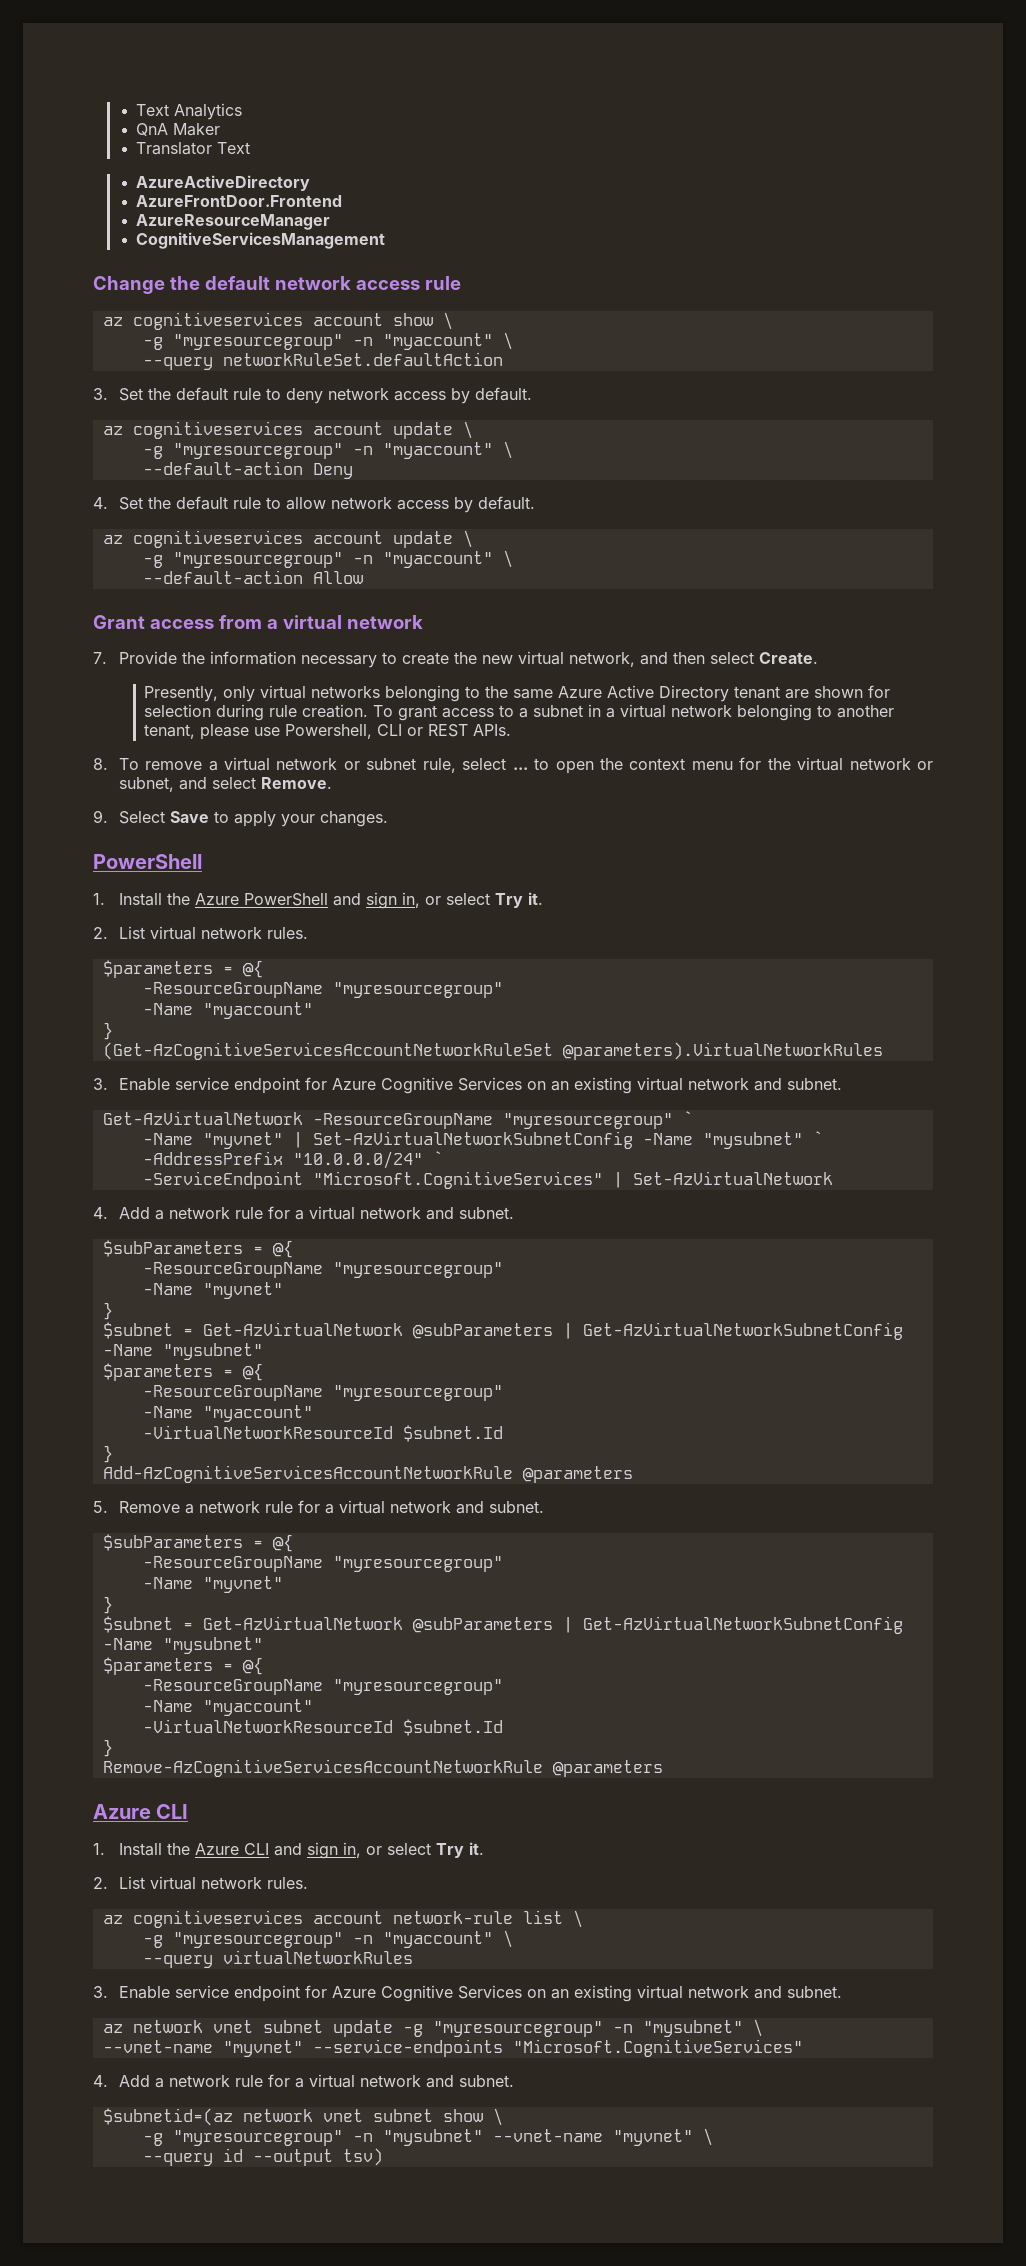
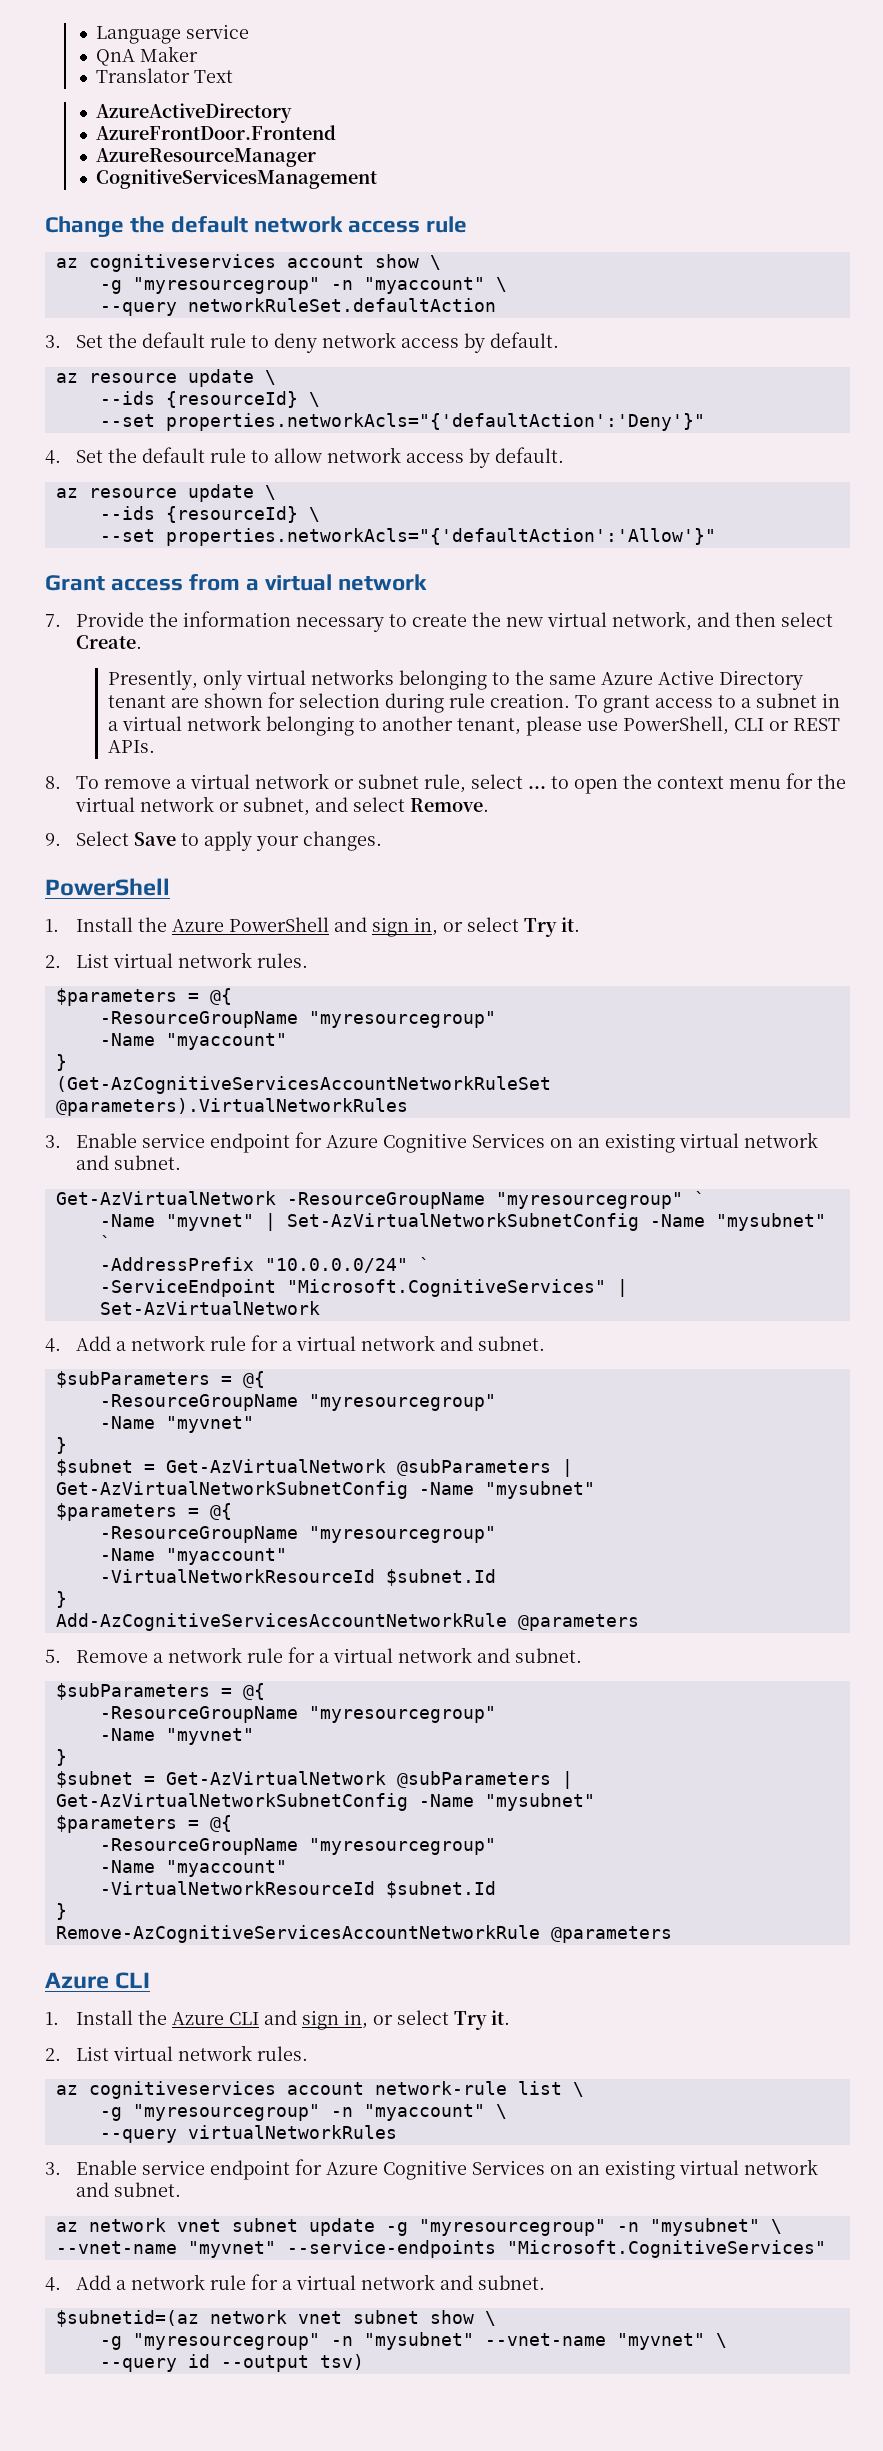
[136,103,243,120] Text Analytics -> [96,24,250,44] Language service
[132,421,473,439] [142,441,513,459] [142,461,353,479] cognitiveservices account update \ // -g "myresourcegroup" -n "myaccount" \ // --default-action Deny -> [88,369,276,387] [99,391,320,408] [99,413,705,431] resource update \ // --ids {resourceId} \ // --set properties.networkAcls="{'defaultAction':'Deny'}"
[132,530,473,548] [142,550,513,568] [142,570,363,584] cognitiveservices account update \ // -g "myresourcegroup" -n "myaccount" \ // --default-action Allow -> [88,484,276,502] [99,506,320,523] [99,528,716,546] resource update \ // --ids {resourceId} \ // --set properties.networkAcls="{'defaultAction':'Allow'}"
[285,724,373,739] Powershell, -> [622,716,729,735] PowerShell,

